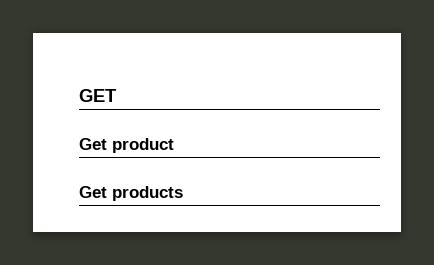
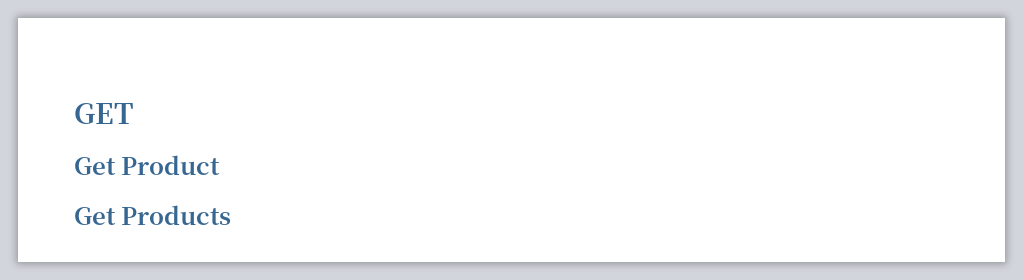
[112,138,174,153] [79,186,183,201] product // Get products -> [121,155,221,175] [74,205,232,225] Product // Get Products

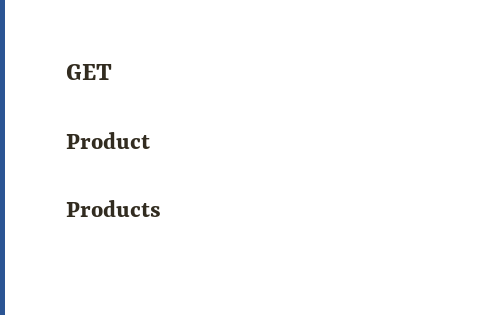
[74,157,116,175] Get -> (112, 72) none
[74,207,116,225] Get -> (150, 140) none

